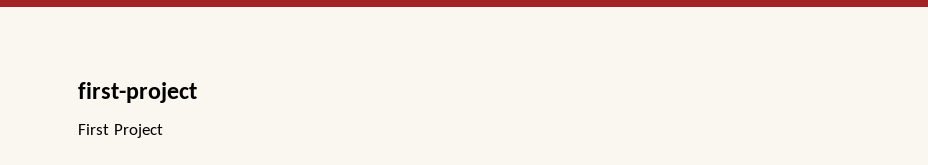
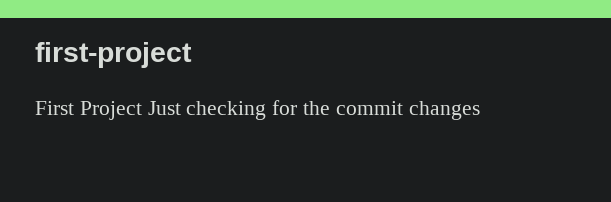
(163, 131) none -> [147,100,480,120] Just checking for the commit changes

